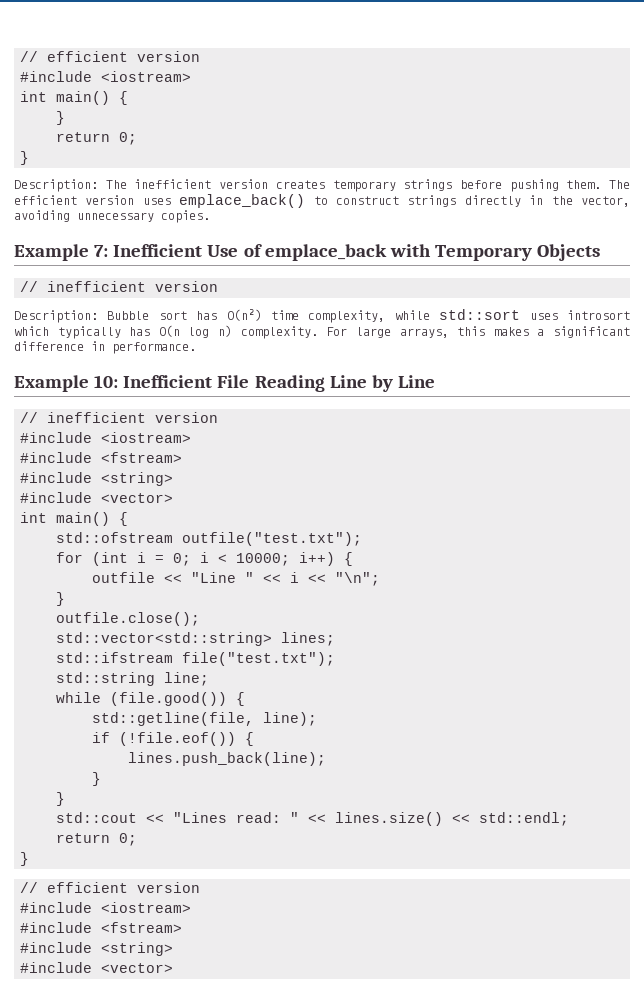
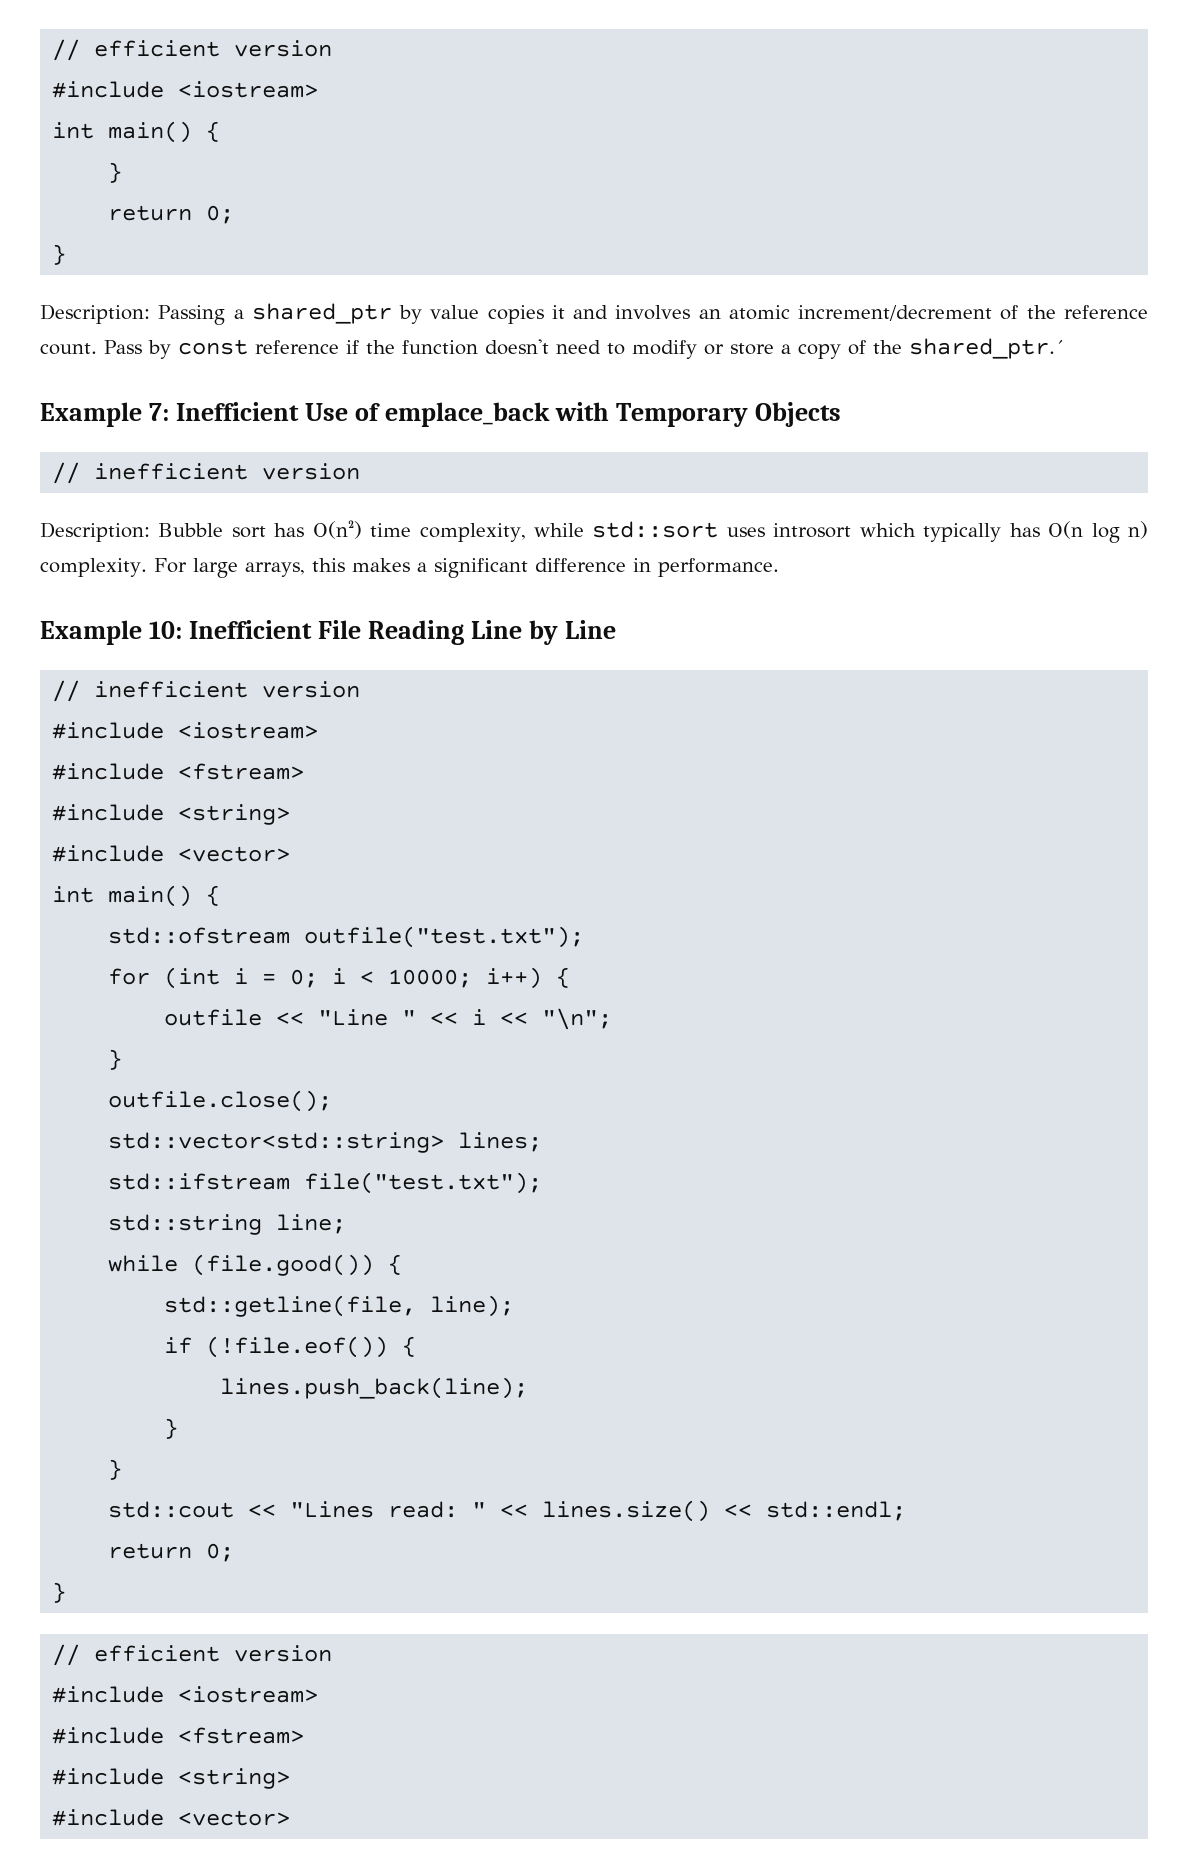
[105,179,630,192] [14,194,630,208] [14,210,210,223] The inefficient version creates temporary strings before pushing them. The efficient version uses emplace_back() to construct strings directly in the vector, avoiding unnecessary copies. -> [158,303,1148,325] [40,338,1063,359] Passing a shared_ptr by value copies it and involves an atomic increment/decrement of the reference count. Pass by const reference if the function doesn't need to modify or store a copy of the shared_ptr.´

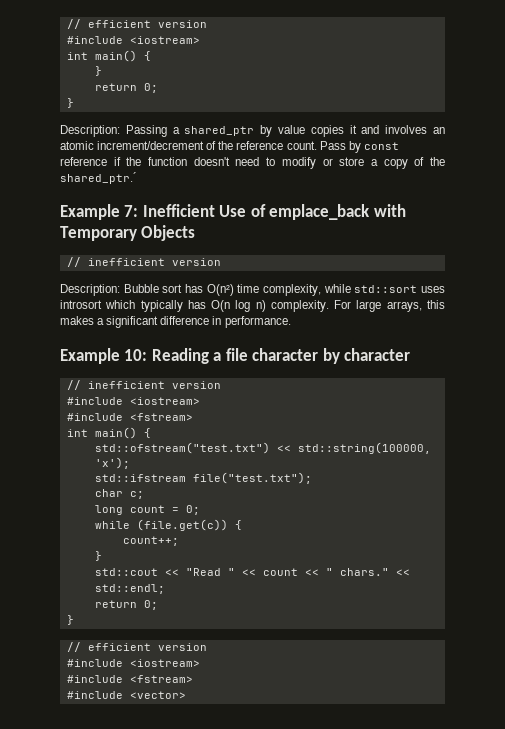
[189,620,617,645] Inefficient File Reading Line by Line -> [151,348,411,364] Reading a file character by character
[52,804,291,825] [52,845,291,862] [52,885,221,907] [108,926,585,948] [108,967,571,989] [164,1008,613,1030] [108,1049,123,1070] [108,1090,333,1112] [108,1132,543,1153] [108,1172,543,1194] [108,1214,347,1235] [108,1254,403,1276] [164,1295,515,1317] [164,1336,417,1358] [220,1377,529,1399] [164,1418,179,1439] [108,1459,123,1480] [108,1500,711,1522] // #include <string> // #include <vector> // int main() { // std::ofstream outfile("test.txt"); // for (int i = 0; i < 10000; i++) { // outfile << "Line " << i << "\n"; // } // outfile.close(); // std::vector<std::string> lines; // std::ifstream file("test.txt"); // std::string line; // while (file.good()) { // std::getline(file, line); // if (!file.eof()) { // lines.push_back(line); // } // } // std::cout << "Lines read: " << lines.size() -> [66,427,151,439] [94,442,431,454] [94,457,130,469] [94,472,312,484] [94,489,144,499] [94,505,200,515] [94,519,242,531] [122,536,179,546] [94,551,102,561] [94,568,389,576] // int main() { // std::ofstream("test.txt") << std::string(100000, 'x'); // std::ifstream file("test.txt"); // char c; // long count = 0; // while (file.get(c)) { // count++; // } // std::cout << "Read " << count << " chars."
[52,1768,291,1789] // #include <string> -> (193, 679) none

